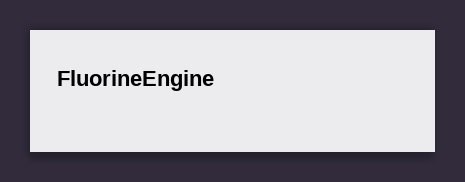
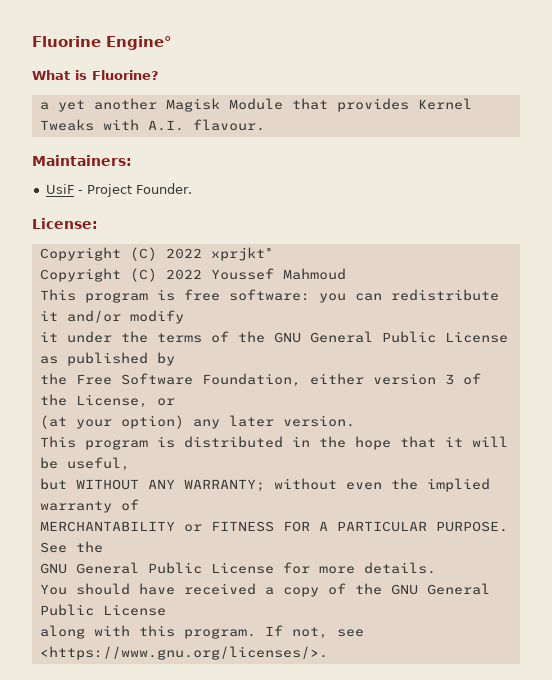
[57,70,214,91] FluorineEngine -> [32,36,172,50] [32,70,159,80] [39,98,472,112] [39,119,265,131] [32,155,132,166] [45,183,192,197] [32,218,98,229] [39,247,274,261] [39,268,346,282] [39,289,499,303] [39,310,184,324] [39,331,508,343] [39,352,175,366] [39,373,481,387] [39,394,175,408] [39,415,355,429] [39,436,508,450] [39,457,130,471] [39,478,490,492] [39,499,139,513] [39,521,508,532] [39,541,103,553] [39,562,436,574] [39,583,490,597] [39,604,166,616] [39,625,364,639] [39,646,328,660] Fluorine Engine° // What is Fluorine? // a yet another Magisk Module that provides Kernel Tweaks with A.I. flavour. // Maintainers: // UsiF - Project Founder. // License: // Copyright (C) 2022 xprjkt° // Copyright (C) 2022 Youssef Mahmoud // This program is free software: you can redistribute it and/or modify // it under the terms of the GNU General Public License as published by // the Free Software Foundation, either version 3 of the License, or // (at your option) any later version. // This program is distributed in the hope that it will be useful, // but WITHOUT ANY WARRANTY; without even the implied warranty of // MERCHANTABILITY or FITNESS FOR A PARTICULAR PURPOSE. See the // GNU General Public License for more details. // You should have received a copy of the GNU General Public License // along with this program. If not, see <https://www.gnu.org/licenses/>.

